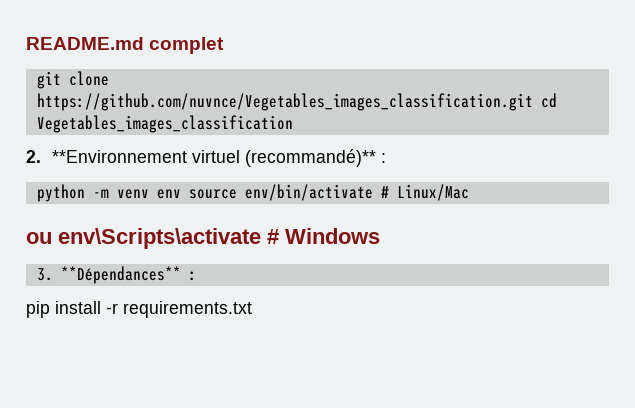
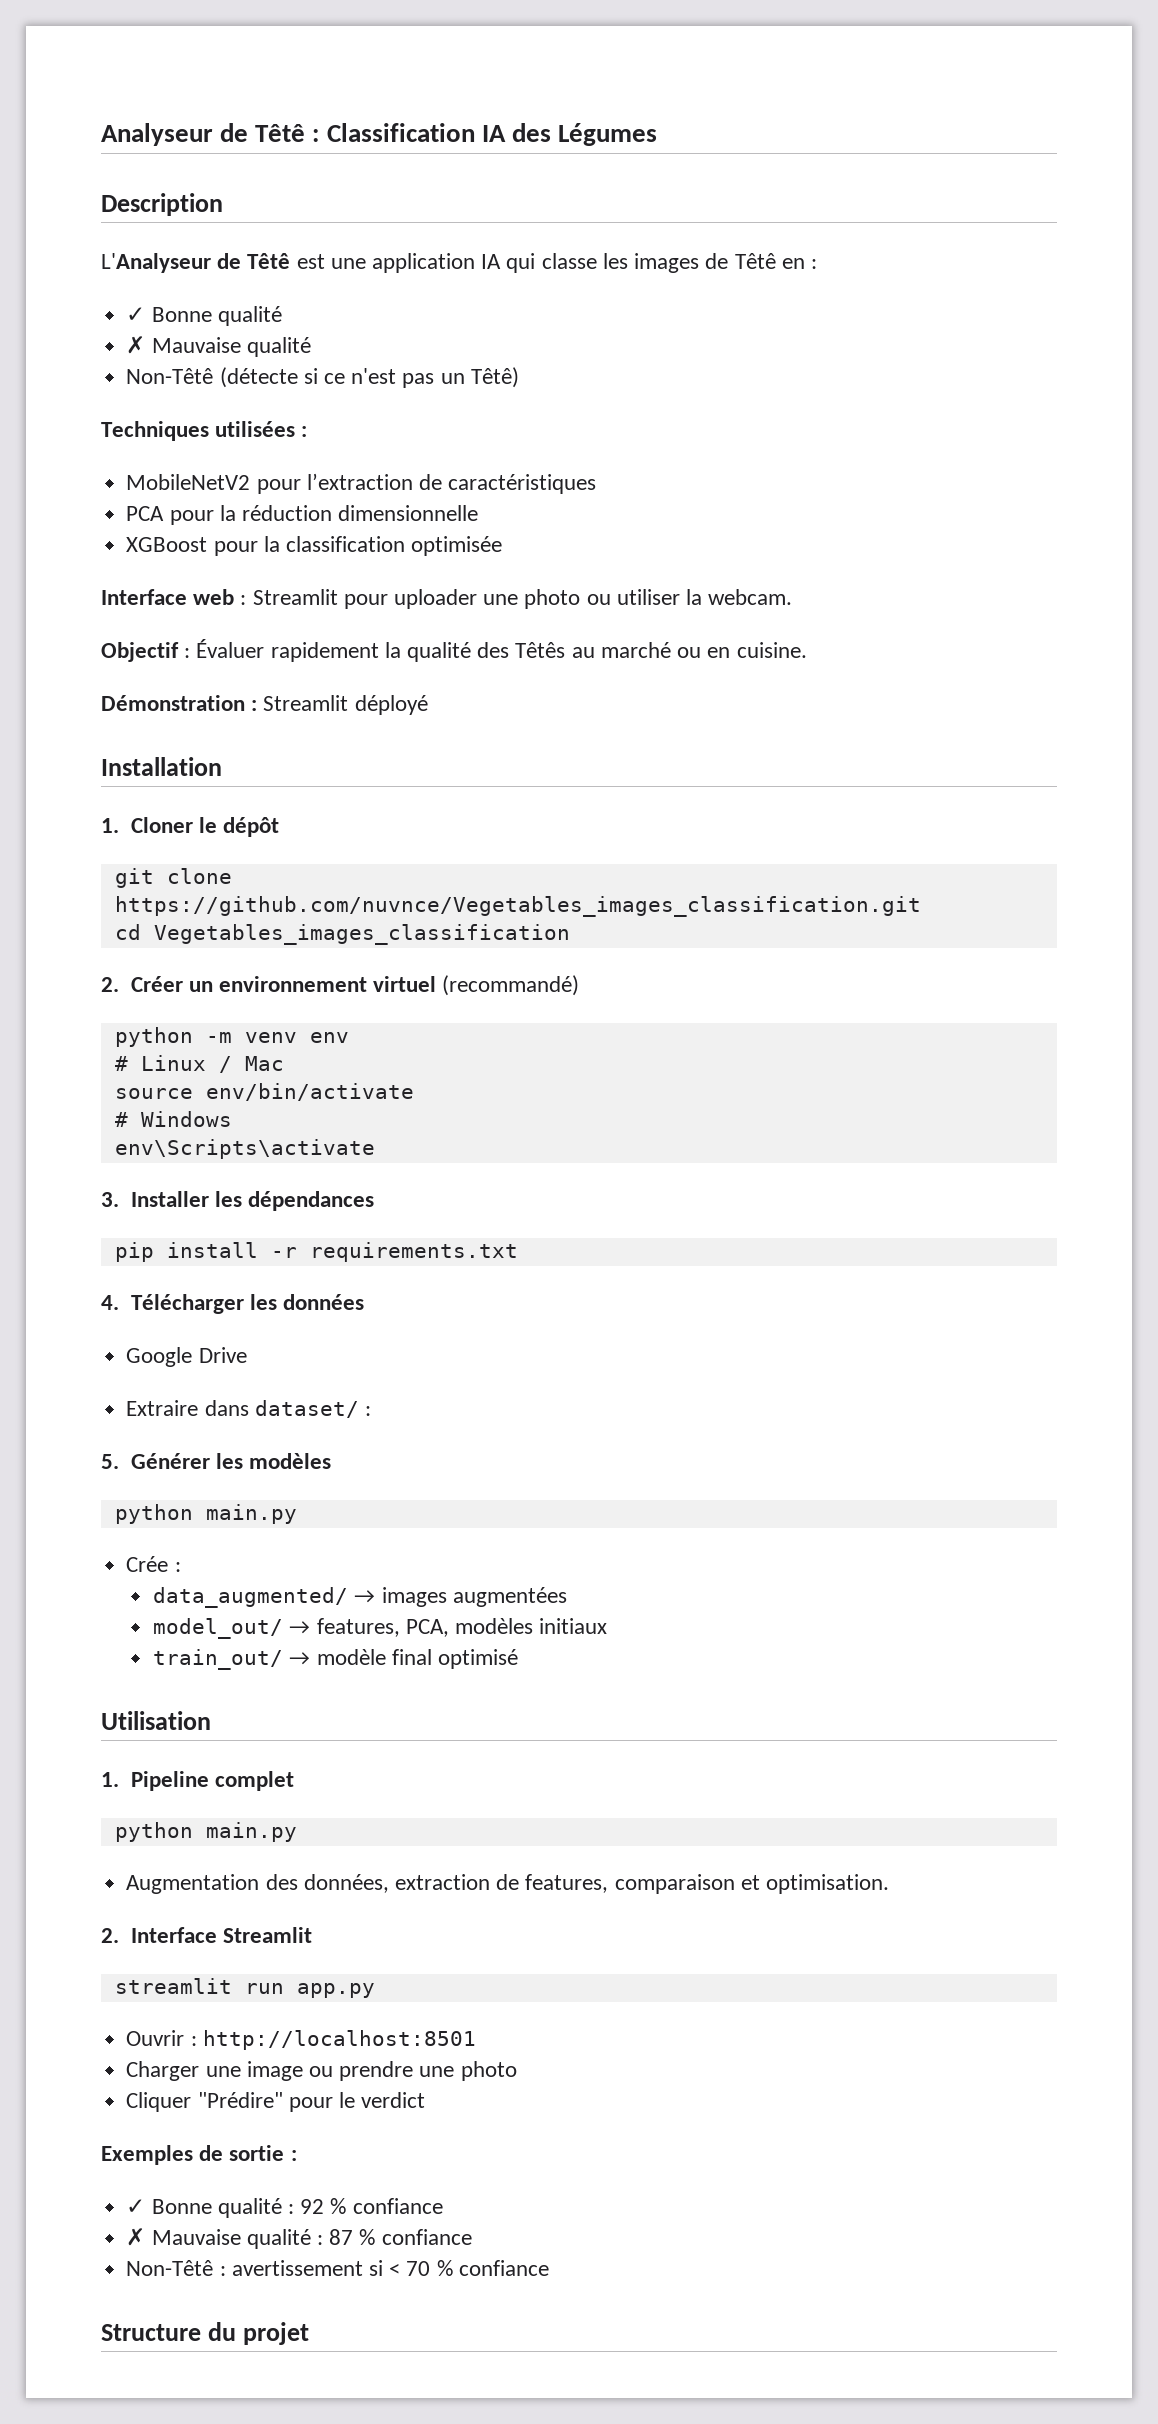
[26,37,225,54] README.md complet -> [101,123,658,146] [101,193,223,216] [101,253,817,273] [126,306,282,326] [126,336,311,357] [126,367,519,388] [101,421,308,441] [126,473,597,494] [126,505,479,525] [126,536,503,556] [101,589,793,609] [101,639,807,662] [101,695,428,715] [101,757,222,776] [101,817,279,837] Analyseur de Têtê : Classification IA des Légumes // Description // L'Analyseur de Têtê est une application IA qui classe les images de Têtê en : // ✓ Bonne qualité // ✗ Mauvaise qualité // Non-Têtê (détecte si ce n'est pas un Têtê) // Techniques utilisées : // MobileNetV2 pour l’extraction de caractéristiques // PCA pour la réduction dimensionnelle // XGBoost pour la classification optimisée // Interface web : Streamlit pour uploader une photo ou utiliser la webcam. // Objectif : Évaluer rapidement la qualité des Têtês au marché ou en cuisine. // Démonstration : Streamlit déployé // Installation // 1. Cloner le dépôt
(533, 102) none -> (921, 906) //
[51,149,386,167] **Environnement virtuel (recommandé)** : -> [130,975,580,996] Créer un environnement virtuel (recommandé)
[188,184,469,201] [26,228,380,249] [36,266,197,284] [26,301,252,318] source env/bin/activate # Linux/Mac // ou env\Scripts\activate # Windows // 3. **Dépendances** : // pip install -r requirements.txt -> [114,1055,284,1073] [114,1083,414,1101] [114,1111,232,1127] [114,1139,375,1159] [101,1191,374,1211] [114,1242,518,1262] [101,1294,364,1314] [126,1347,247,1367] [126,1400,371,1418] [101,1453,331,1469] [114,1504,297,1524] [126,1556,181,1572] [153,1587,567,1608] [153,1618,608,1639] [153,1649,518,1670] [101,1711,211,1730] [101,1771,294,1791] [114,1822,297,1842] [126,1874,889,1894] [101,1927,312,1943] [114,1978,375,1998] [126,2030,476,2050] [126,2061,517,2081] [126,2092,426,2112] [101,2145,297,2165] [126,2198,443,2218] [126,2228,472,2249] [126,2260,549,2276] [101,2322,309,2345] // # Linux / Mac // source env/bin/activate // # Windows // env\Scripts\activate // 3. Installer les dépendances // pip install -r requirements.txt // 4. Télécharger les données // Google Drive // Extraire dans dataset/ : // 5. Générer les modèles // python main.py // Crée : // data_augmented/ → images augmentées // model_out/ → features, PCA, modèles initiaux // train_out/ → modèle final optimisé // Utilisation // 1. Pipeline complet // python main.py // Augmentation des données, extraction de features, comparaison et optimisation. // 2. Interface Streamlit // streamlit run app.py // Ouvrir : http://localhost:8501 // Charger une image ou prendre une photo // Cliquer "Prédire" pour le verdict // Exemples de sortie : // ✓ Bonne qualité : 92 % confiance // ✗ Mauvaise qualité : 87 % confiance // Non-Têtê : avertissement si < 70 % confiance // Structure du projet

